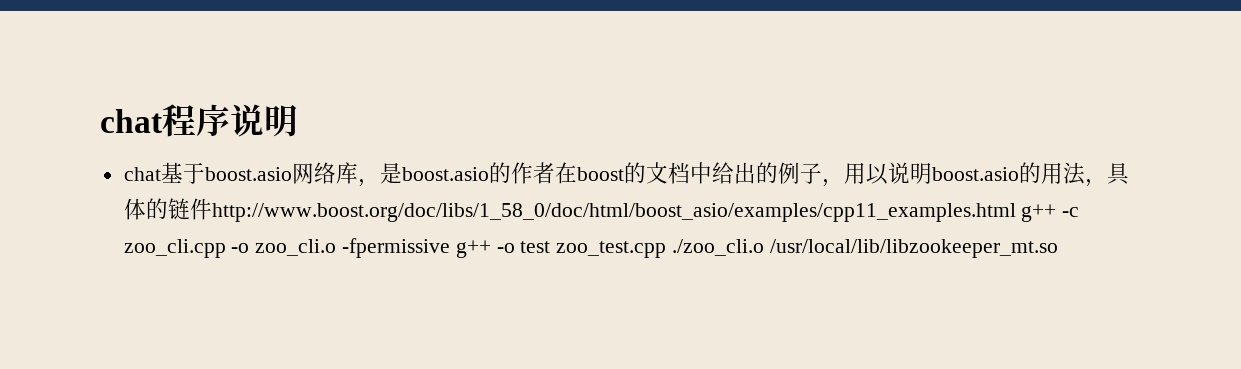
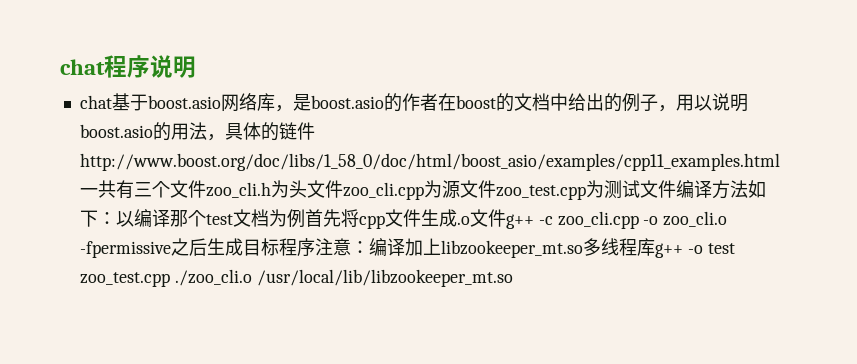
(1016, 212) none -> [79,180,766,200] [79,209,506,229] 一共有三个文件zoo_cli.h为头文件zoo_cli.cpp为源文件zoo_test.cpp为测试文件编译方法如下：以编译那个test文档为例首先将cpp文件生成.o文件
(451, 248) none -> [170,238,655,258] 之后生成目标程序注意：编译加上libzookeeper_mt.so多线程库

